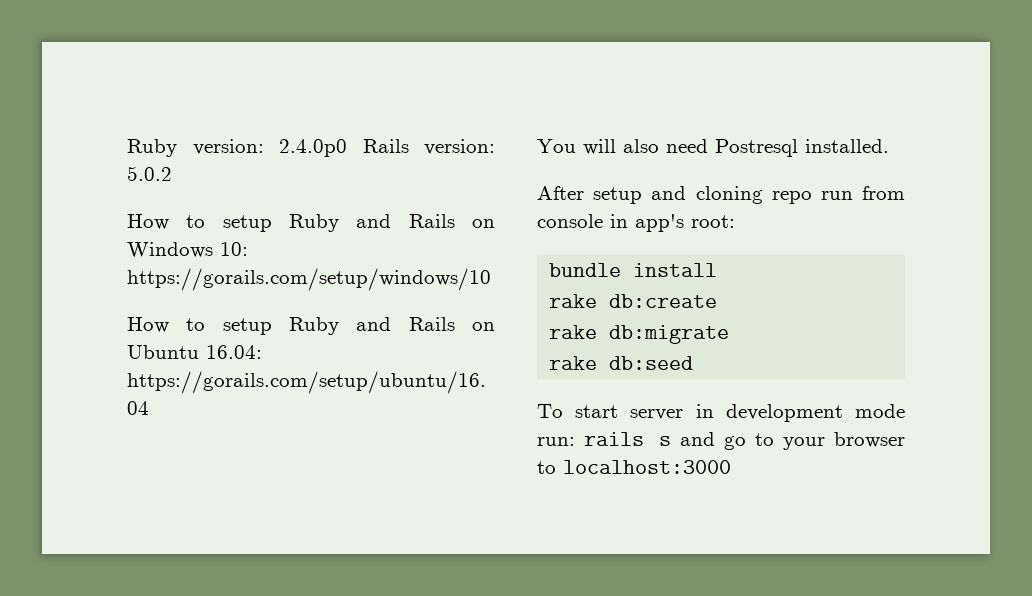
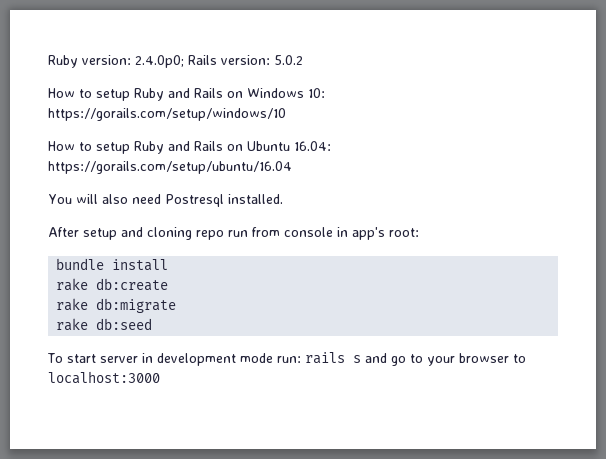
[279,139,347,157] 2.4.0p0 -> [135,55,184,68] 2.4.0p0;

